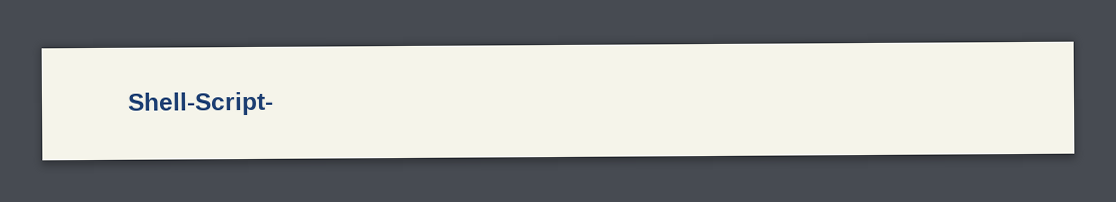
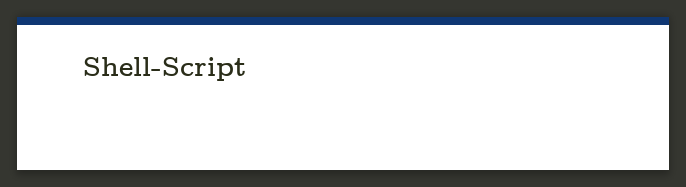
[127,91,274,116] Shell-Script- -> [83,57,247,81] Shell-Script

